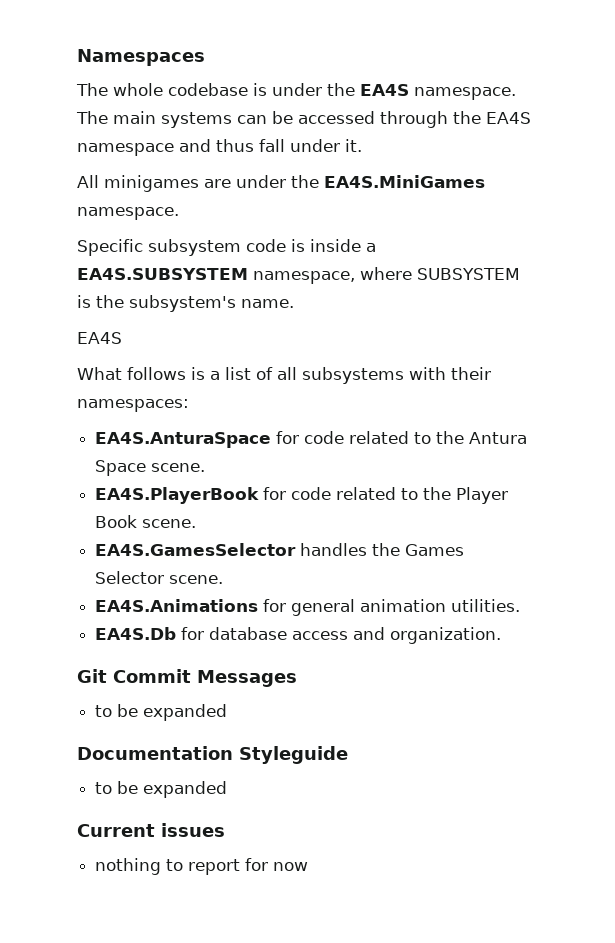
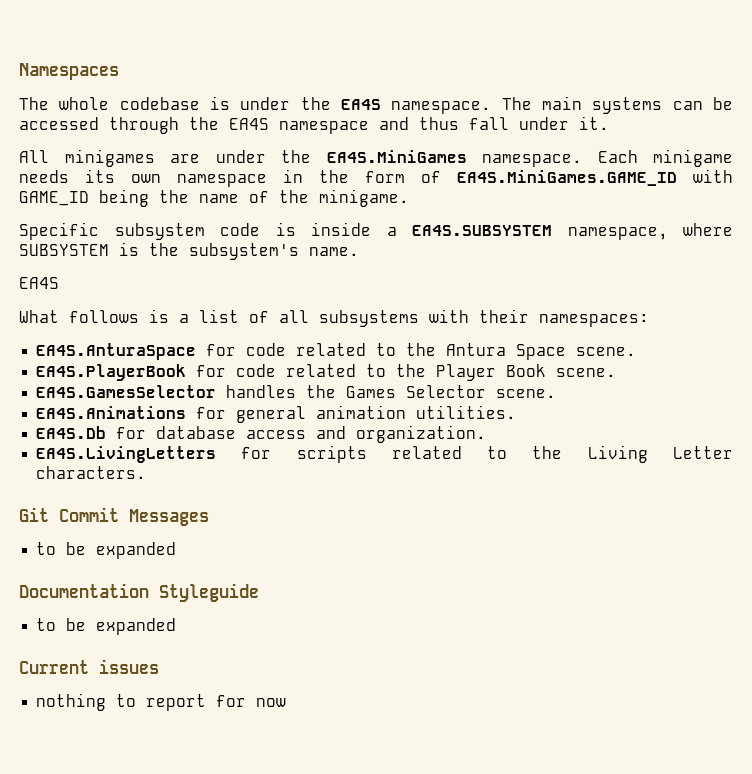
(179, 213) none -> [597,149,733,167] [19,169,733,187] [19,189,409,207] Each minigame needs its own namespace in the form of EA4S.MiniGames.GAME_ID with GAME_ID being the name of the minigame.
(502, 635) none -> [36,445,734,463] [36,466,147,479] // EA4S.LivingLetters for scripts related to the Living Letter characters.

